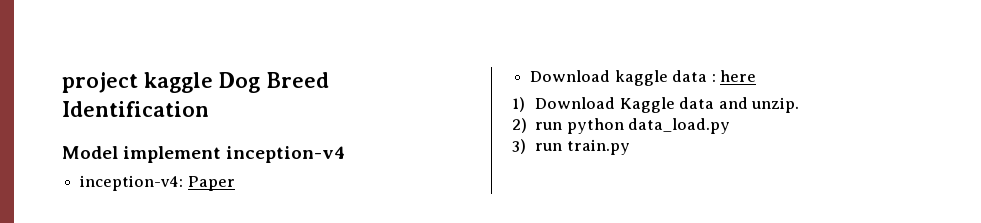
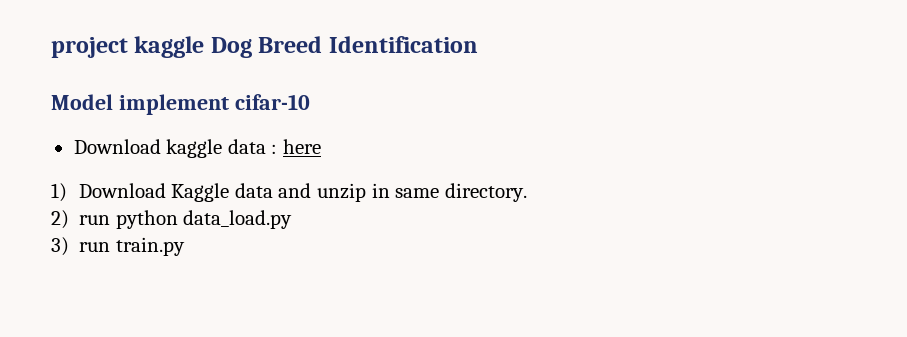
[226,146,346,163] [80,175,235,191] inception-v4 // inception-v4: Paper -> [234,94,310,110] cifar-10
[751,97,800,113] unzip. -> [316,183,527,202] unzip in same directory.

